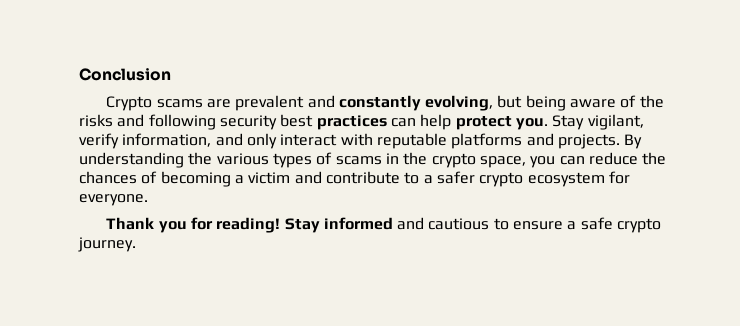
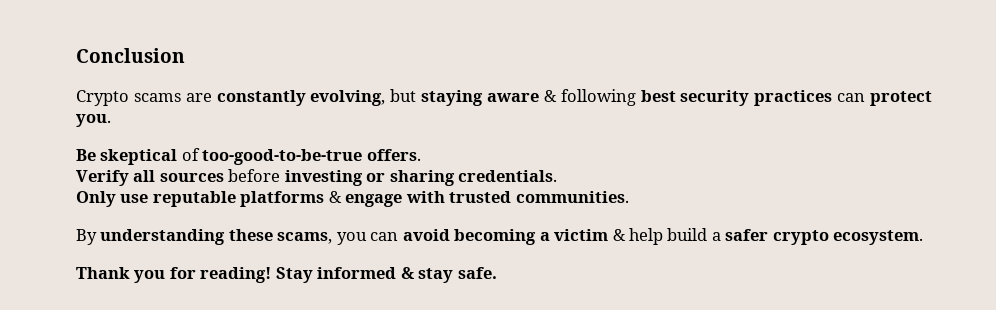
[235,95,335,111] prevalent and -> (212, 97) none
[525,95,664,111] [79,114,314,130] being aware of the risks and following security best -> [421,89,750,106] staying aware & following best security
[420,114,452,130] help -> (866, 97) none
[552,114,644,130] [79,133,643,149] [79,152,667,168] [79,171,630,187] [79,194,148,206] Stay vigilant, verify information, and only interact with reputable platforms and projects. By understanding the various types of scams in the crypto space, you can reduce the chances of becoming a victim and contribute to a safer crypto ecosystem for everyone. -> [76,148,421,165] [76,169,558,186] [76,191,629,207] [76,228,924,245] // Be skeptical of too-good-to-be-true offers. // Verify all sources before investing or sharing credentials. // Only use reputable platforms & engage with trusted communities. // By understanding these scams, you can avoid becoming a victim & help build a safer crypto ecosystem.
[397,217,662,233] [78,237,136,252] and cautious to ensure a safe crypto journey. -> [400,267,497,283] & stay safe.

